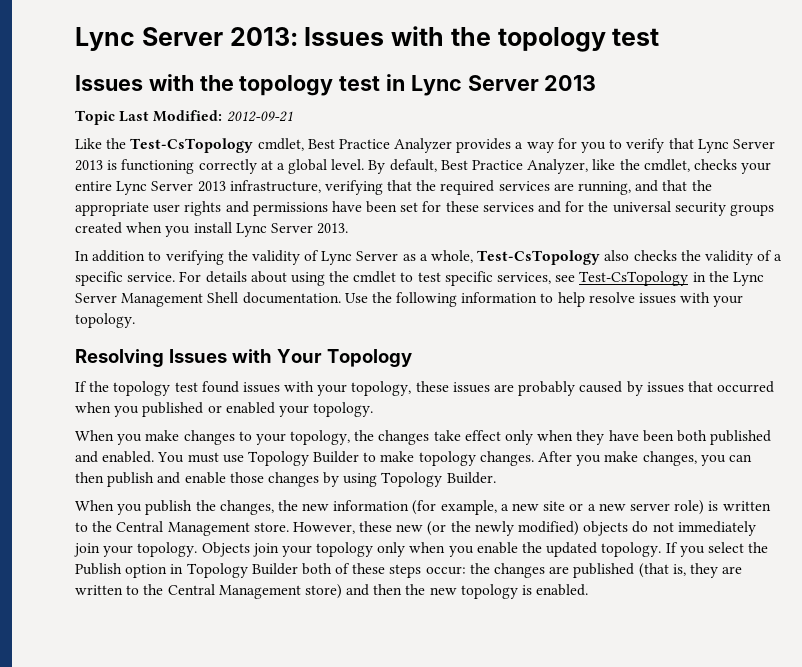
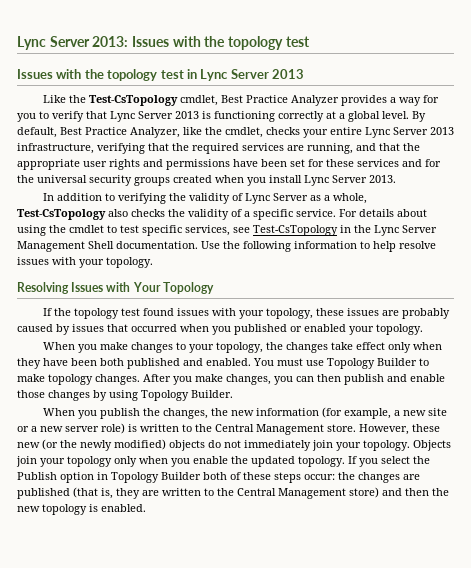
[75,110,293,125] // Topic Last Modified: 2012-09-21 -> (304, 74) none

